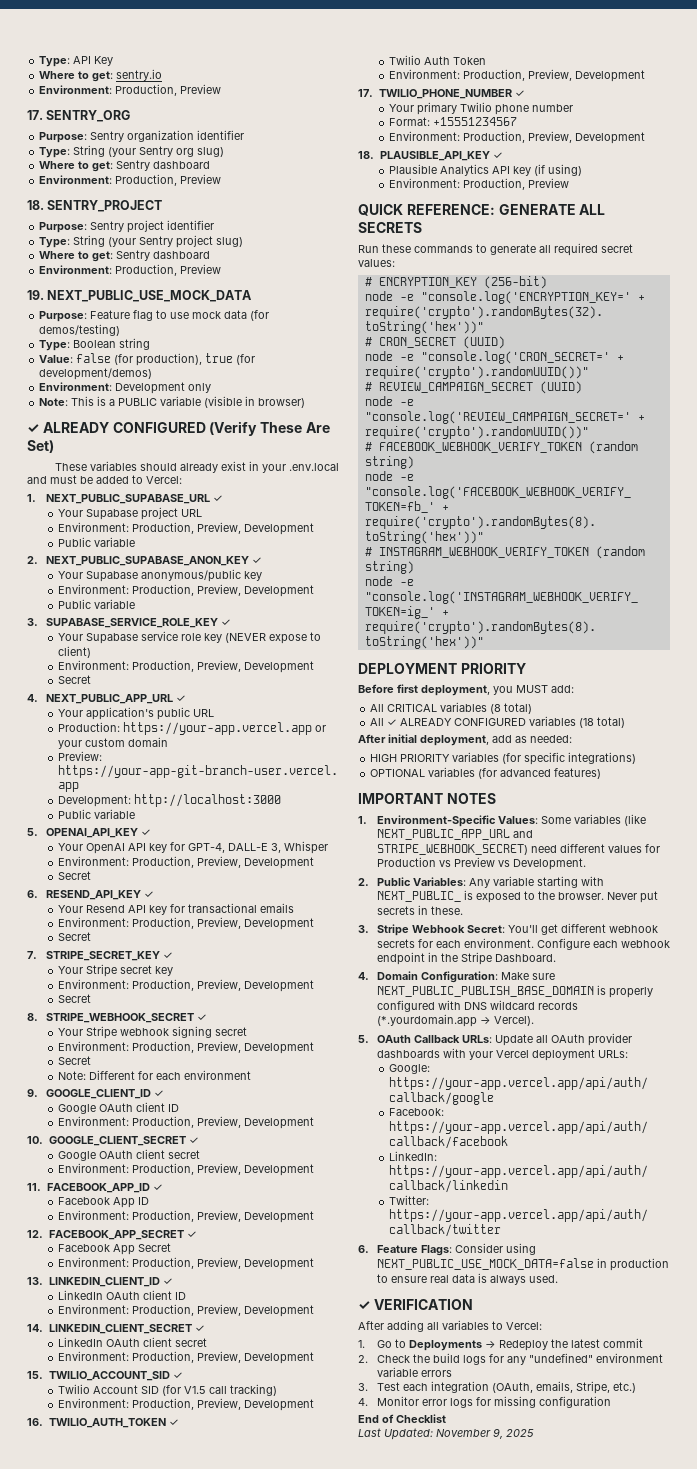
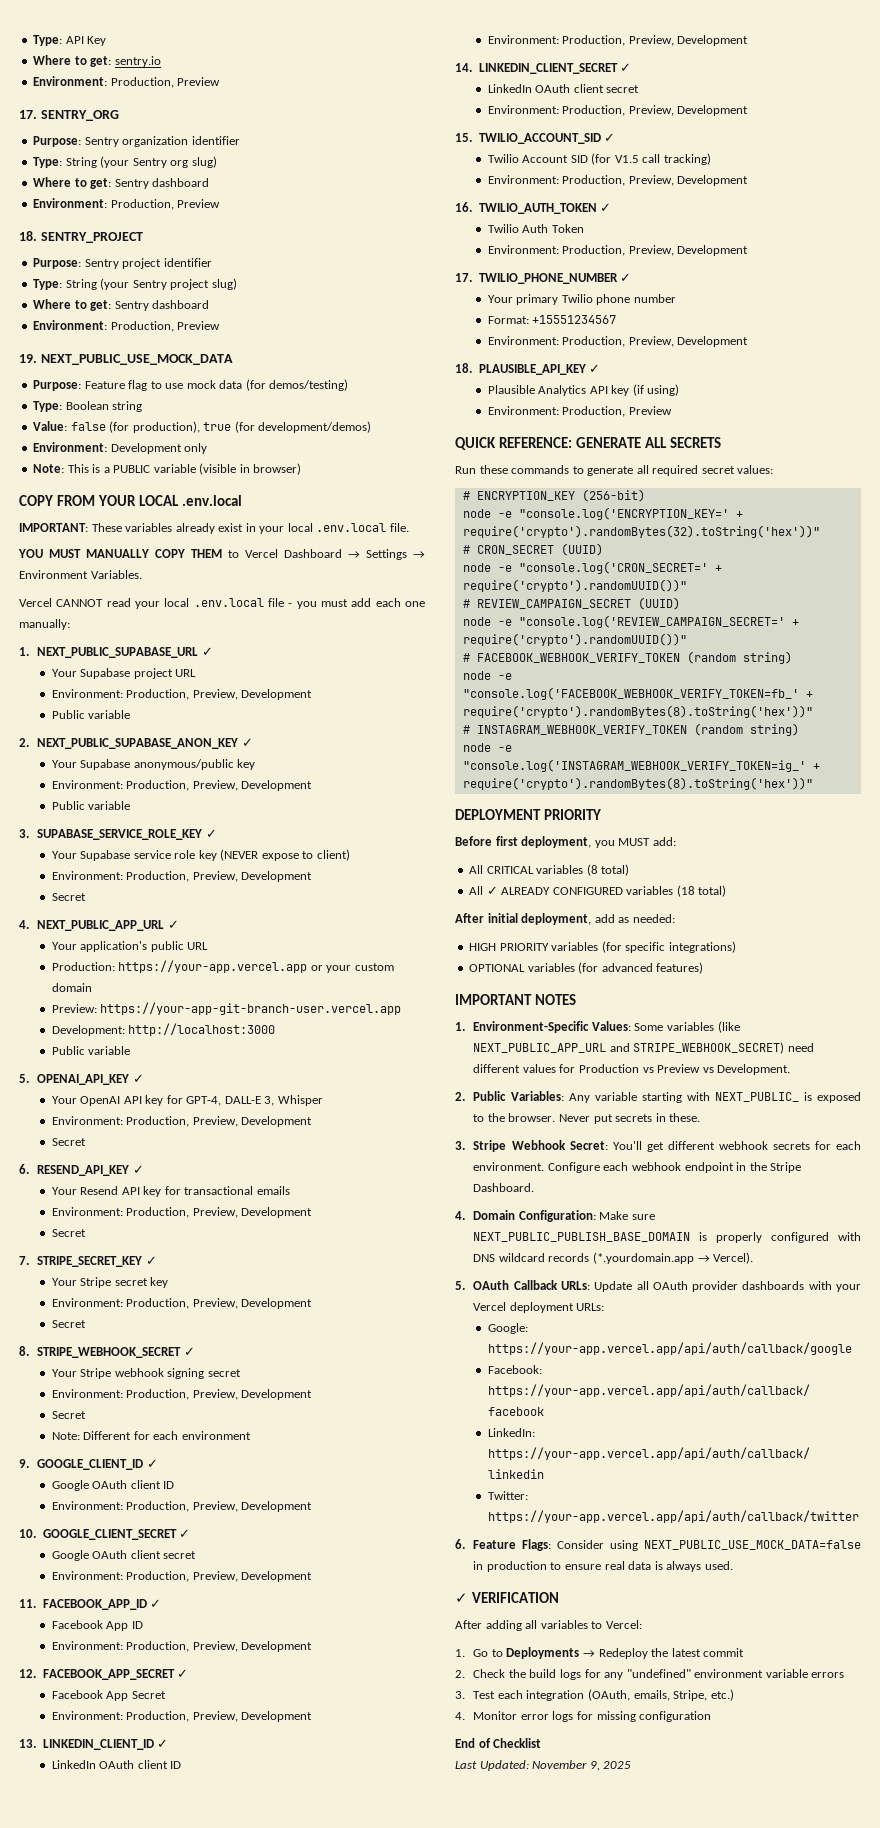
[27,421,330,436] [27,440,54,453] ✓ ALREADY CONFIGURED (Verify These Are Set) // -> [19,495,242,506] [19,523,88,532] COPY FROM YOUR LOCAL .env.local // IMPORTANT:
[139,463,177,471] should -> (173, 527) none
[288,463,339,471] [27,475,182,484] .env.local and must be added to Vercel: -> [287,523,409,532] [18,549,425,560] [19,570,142,579] [19,598,425,609] [19,619,70,630] local .env.local file. // YOU MUST MANUALLY COPY THEM to Vercel Dashboard → Settings → Environment Variables. // Vercel CANNOT read your local .env.local file - you must add each one manually:

